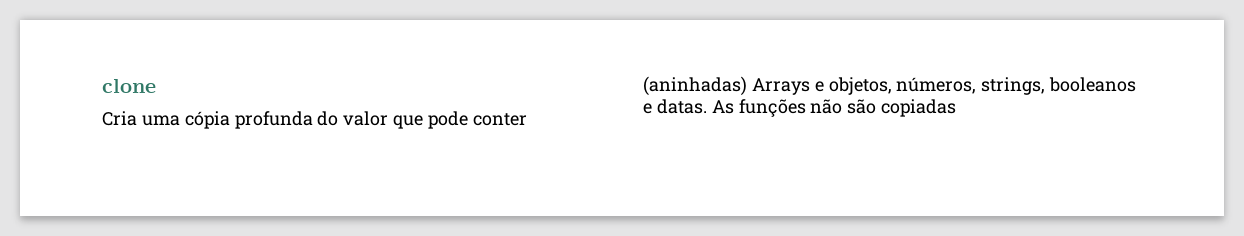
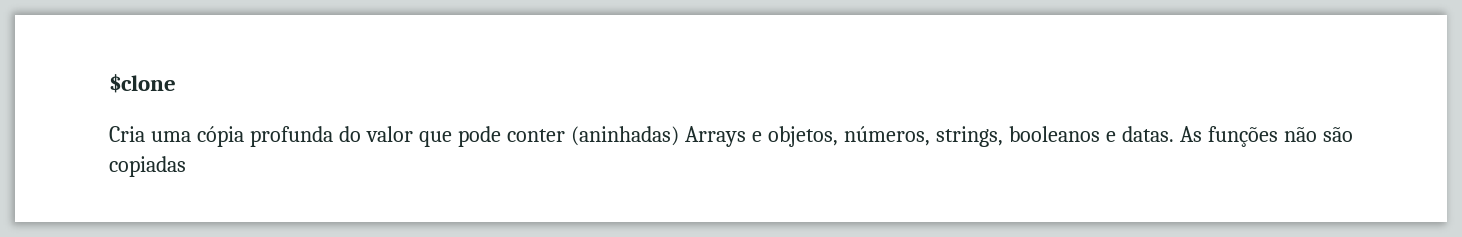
[102,79,156,93] clone -> [109,74,176,93] $clone

